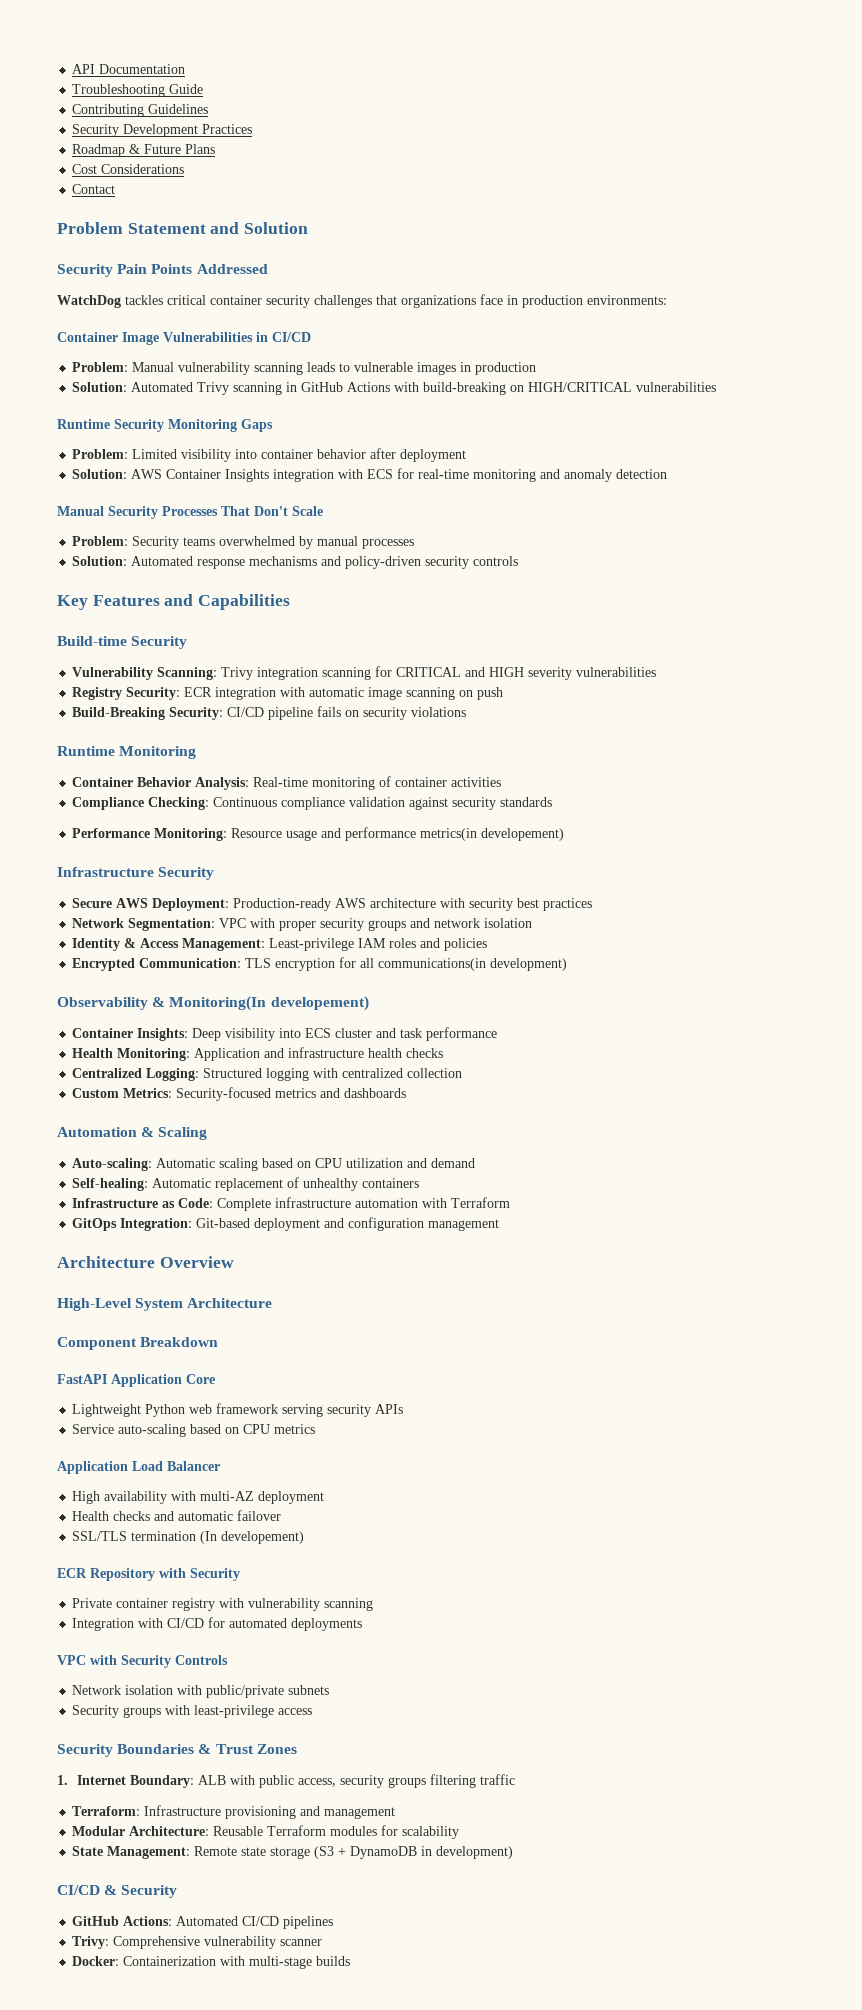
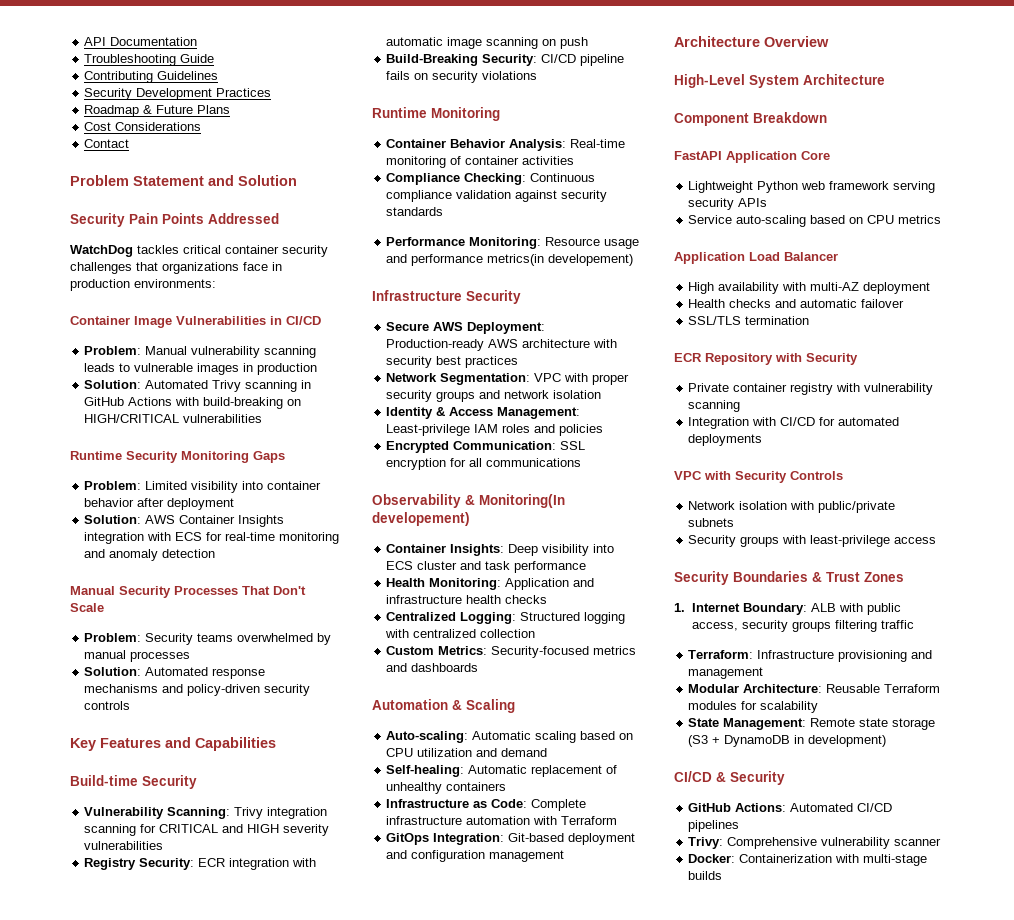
[245,958,272,968] TLS -> [560,441,586,450] SSL
[378,958,568,971] communications(in development) -> [486,458,582,467] communications
[200,1531,305,1544] (In developement) -> (810, 320) none

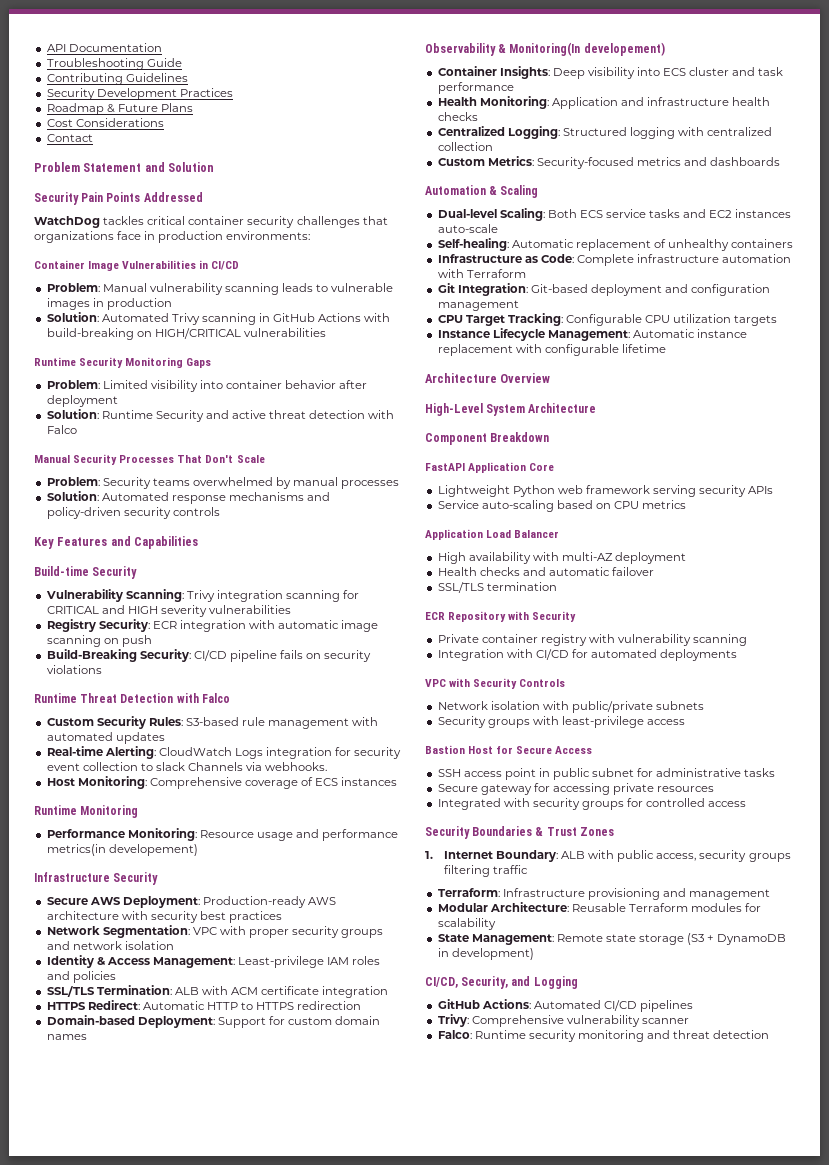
[145,515,285,527] [84,532,340,544] [84,549,216,561] AWS Container Insights integration with ECS for real-time monitoring and anomaly detection -> [101,410,395,422] [46,425,77,434] Runtime Security and active threat detection with Falco
[431,107,500,121] [386,139,626,151] [386,156,575,168] [386,173,596,185] [386,190,608,202] [386,207,444,216] Monitoring // Container Behavior Analysis: Real-time monitoring of container activities // Compliance Checking: Continuous compliance validation against security standards -> [80,693,230,703] [46,716,379,729] [46,732,165,744] [46,746,402,759] [46,762,328,771] [46,776,398,789] [34,805,139,818] Threat Detection with Falco // Custom Security Rules: S3-based rule management with automated updates // Real-time Alerting: CloudWatch Logs integration for security event collection to slack Channels via webhooks. // Host Monitoring: Comprehensive coverage of ECS instances // Runtime Monitoring
[386,441,586,453] [386,458,582,470] Encrypted Communication: SSL encryption for all communications -> [46,985,389,998] [46,1000,362,1010] [46,1015,381,1028] [46,1034,87,1040] SSL/TLS Termination: ALB with ACM certificate integration // HTTPS Redirect: Automatic HTTP to HTTPS redirection // Domain-based Deployment: Support for custom domain names
[386,731,634,743] [386,748,548,757] Auto-scaling: Automatic scaling based on CPU utilization and demand -> [437,208,792,221] [437,224,498,233] Dual-level Scaling: Both ECS service tasks and EC2 instances auto-scale
[386,833,430,845] GitOps -> [437,283,455,293] Git
(565, 856) none -> [437,313,778,326] [437,328,748,341] [437,344,666,356] // CPU Target Tracking: Configurable CPU utilization targets // Instance Lifecycle Management: Automatic instance replacement with configurable lifetime
(937, 540) none -> [425,745,593,754] [437,768,776,780] [437,783,715,795] [437,798,747,810] // Bastion Host for Secure Access // SSH access point in public subnet for administrative tasks // Secure gateway for accessing private resources // Integrated with security groups for controlled access
[674,771,785,785] CI/CD & Security -> [425,976,578,989] CI/CD, Security, and Logging
[688,854,928,866] [688,871,723,880] Docker: Containerization with multi-stage builds -> [437,1030,770,1042] Falco: Runtime security monitoring and threat detection

